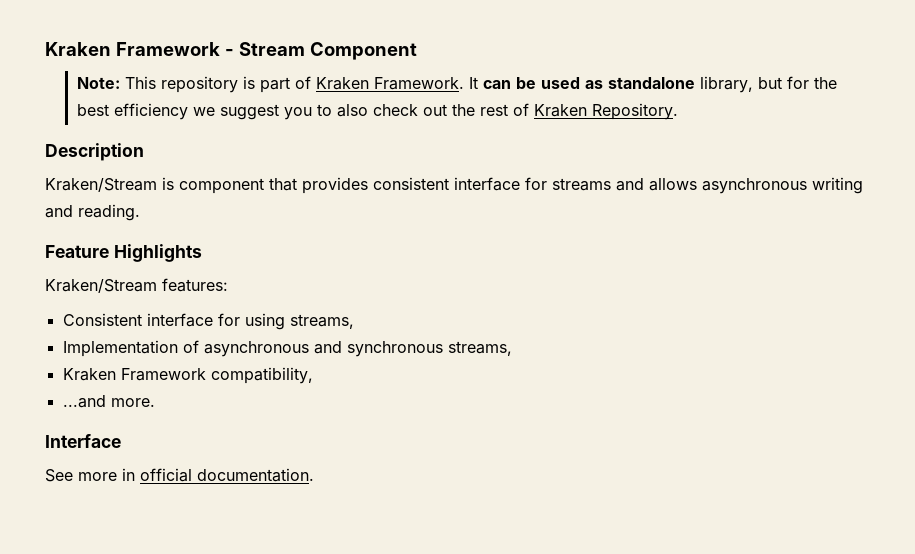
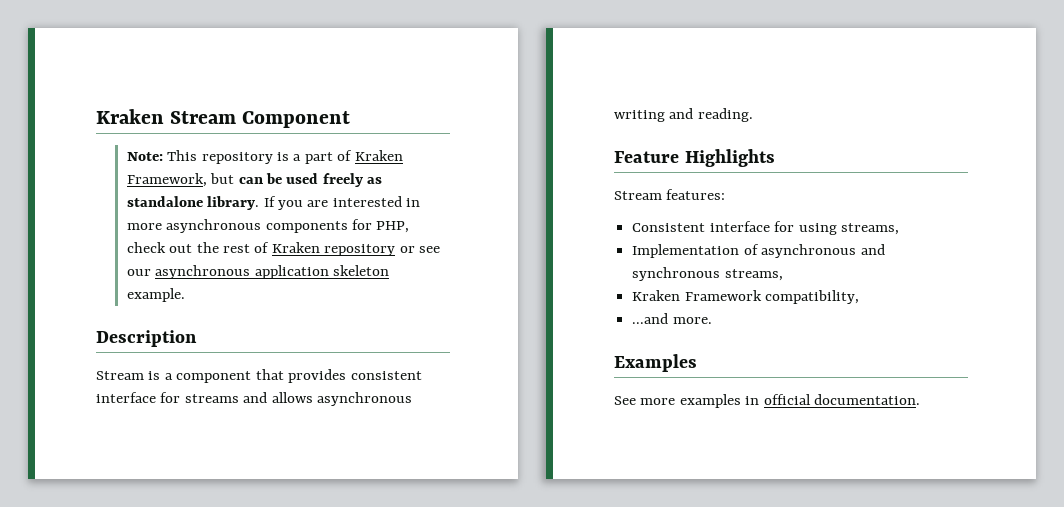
[45,42,234,56] Kraken Framework - -> [96,109,164,124] Kraken
(255, 82) none -> [293,154,302,161] a
[373,77,478,90] Framework. It -> [126,173,235,187] Framework, but
(580, 83) none -> [322,173,363,187] freely
[699,76,837,93] [76,103,368,120] library, but for the best efficiency we suggest you to also -> [207,196,421,210] [126,219,410,233] library. If you are interested in more asynchronous components for PHP,
[591,103,678,120] [45,143,144,161] [45,177,174,192] Repository. // Description // Kraken/Stream is -> [324,244,441,256] [126,265,389,279] [126,288,185,302] [96,330,197,347] [96,371,173,380] repository or see our asynchronous application skeleton example. // Description // Stream is a
[45,279,157,293] Kraken/Stream -> [614,191,662,200] Stream
[45,434,121,448] Interface -> [614,354,697,372] Examples
(117, 476) none -> [679,394,741,408] examples

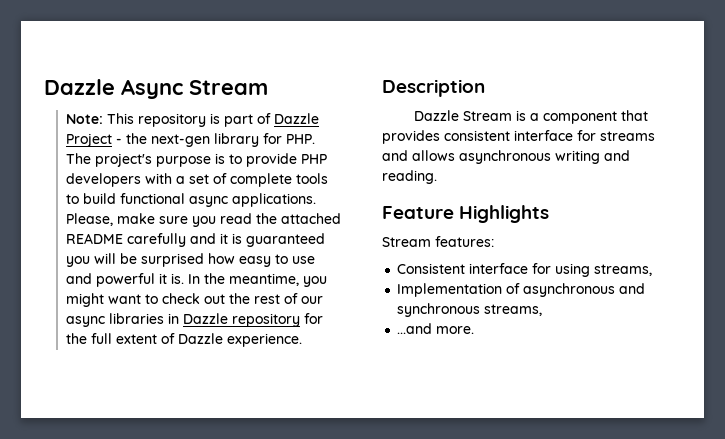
[96,109,351,128] Kraken Stream Component -> [44,79,268,99] Dazzle Async Stream
[293,154,302,161] a -> (221, 118) none
[354,150,403,161] [126,173,383,187] [126,196,421,210] [126,219,410,233] Kraken Framework, but can be used freely as standalone library. If you are interested in more asynchronous components for PHP, -> [274,113,320,124] [66,133,316,147] [66,153,328,167] [66,173,329,187] [66,193,317,207] [66,213,342,227] [66,233,326,247] [66,253,316,267] [66,273,328,287] [66,293,159,307] Dazzle Project - the next-gen library for PHP. The project's purpose is to provide PHP developers with a set of complete tools to build functional async applications. Please, make sure you read the attached README carefully and it is guaranteed you will be surprised how easy to use and powerful it is. In the meantime, you might want to
[271,242,441,256] [126,265,389,279] [126,288,185,302] Kraken repository or see our asynchronous application skeleton example. -> [301,296,324,304] [66,313,324,327] [66,333,303,347] our async libraries in Dazzle repository for the full extent of Dazzle experience.
(197, 338) none -> [414,110,460,121] Dazzle
[632,290,860,304] // Kraken Framework compatibility, -> (543, 310) none
[614,354,697,372] [614,394,921,408] // Examples // See more examples in official documentation. -> (475, 330) none

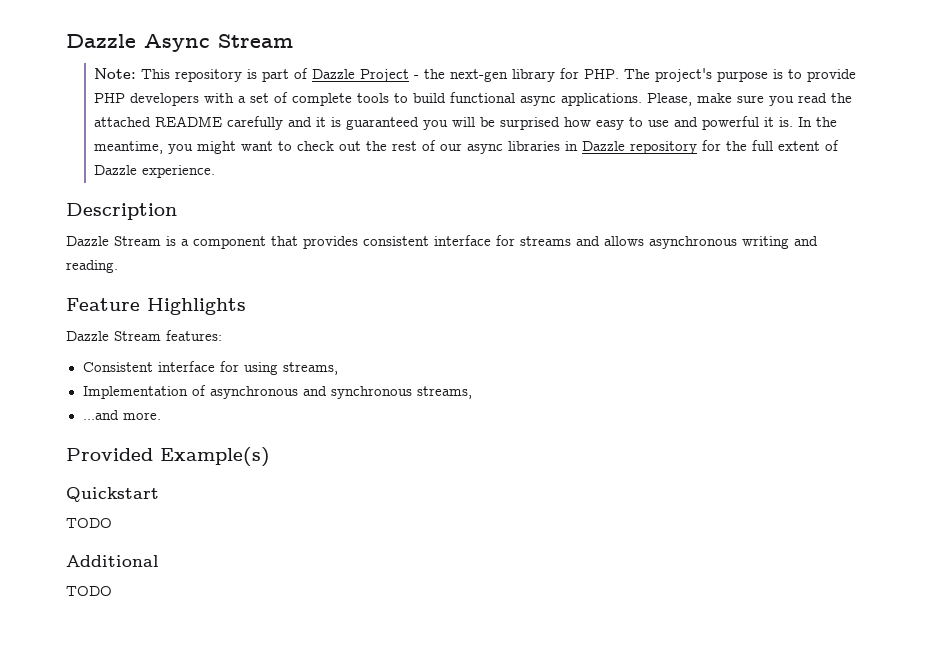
(550, 214) none -> [66,331,109,341] Dazzle
(475, 330) none -> [66,447,270,467] [66,487,159,502] [66,518,112,528] [66,555,159,567] [66,586,112,596] // Provided Example(s) // Quickstart // TODO // Additional // TODO

